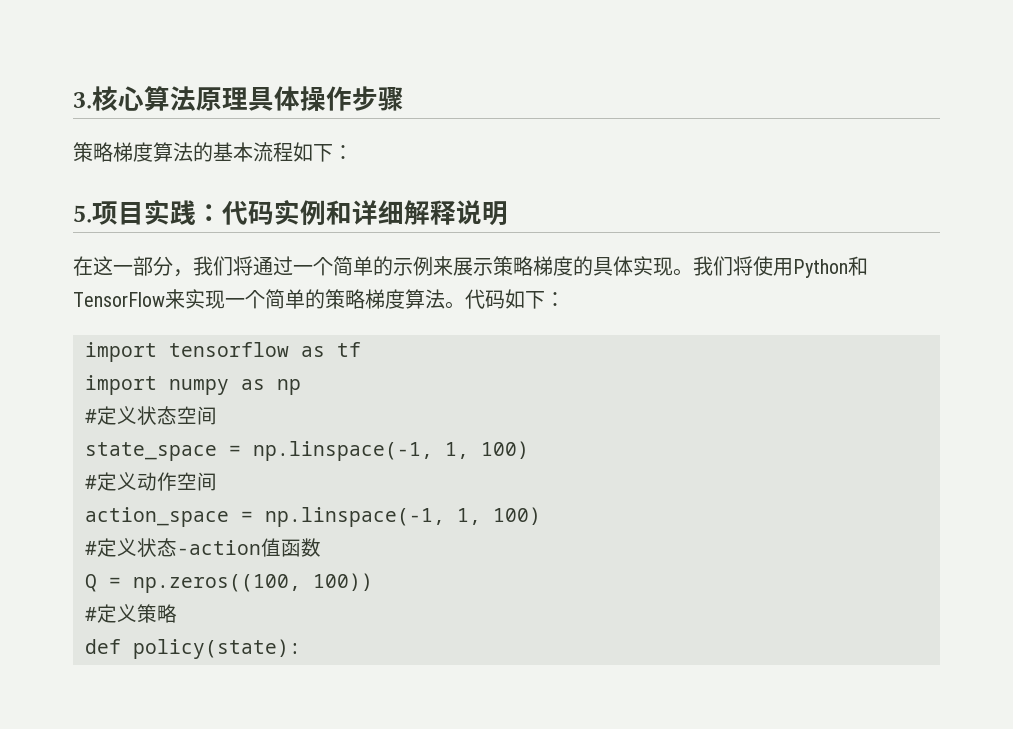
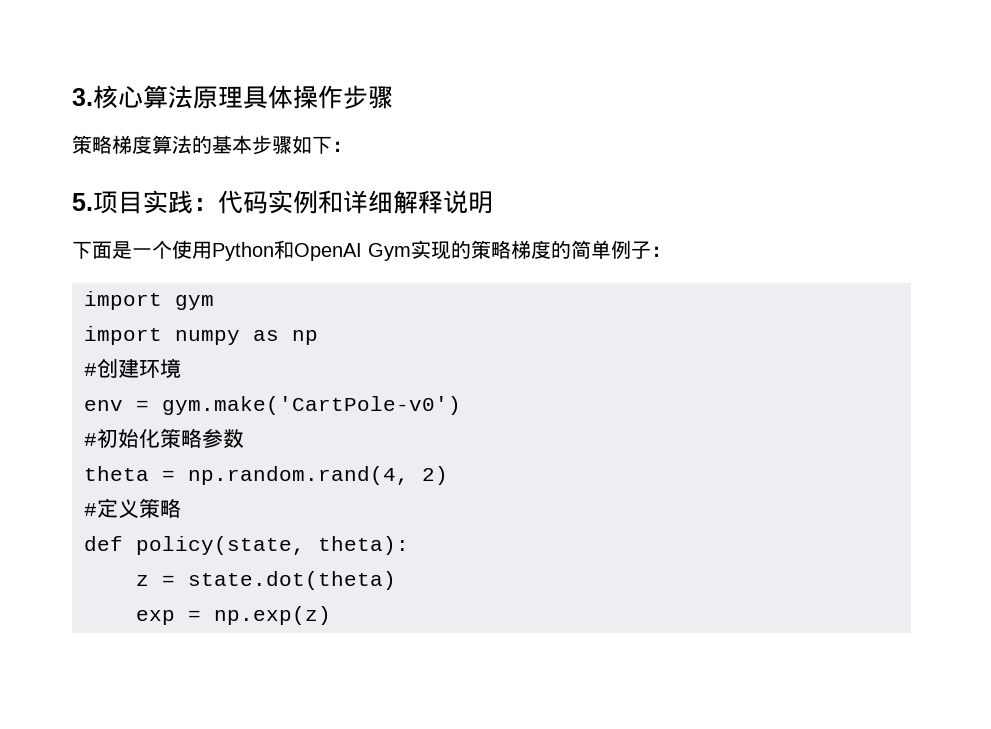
[253,142,293,162] 流程 -> [252,135,292,155] 步骤
[73,256,868,278] [73,289,545,309] 在这一部分，我们将通过一个简单的示例来展示策略梯度的具体实现。我们将使用Python和TensorFlow来实现一个简单的策略梯度算法。代码如下 -> [72,240,651,261] 下面是一个使用Python和OpenAI Gym实现的策略梯度的简单例子
[169,342,361,357] tensorflow as tf -> [175,295,214,310] gym
[97,406,217,425] [85,441,529,461] [85,472,217,491] [85,507,541,527] [85,538,321,557] [85,573,373,593] [85,604,177,623] [85,639,301,659] 定义状态空间 // state_space = np.linspace(-1, 1, 100) // #定义动作空间 // action_space = np.linspace(-1, 1, 100) // #定义状态-action值函数 // Q = np.zeros((100, 100)) // #定义策略 // def policy(state): -> [97,358,181,378] [84,396,461,415] [84,428,244,448] [84,466,448,485] [84,498,181,518] [84,536,409,555] [136,571,396,590] [136,606,331,625] 创建环境 // env = gym.make('CartPole-v0') // #初始化策略参数 // theta = np.random.rand(4, 2) // #定义策略 // def policy(state, theta): // z = state.dot(theta) // exp = np.exp(z)

